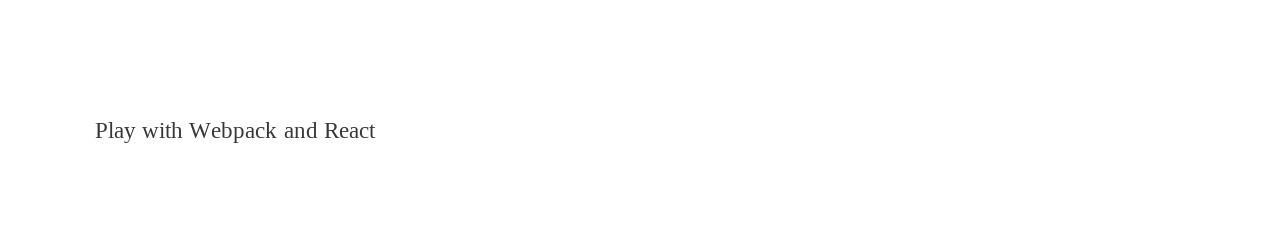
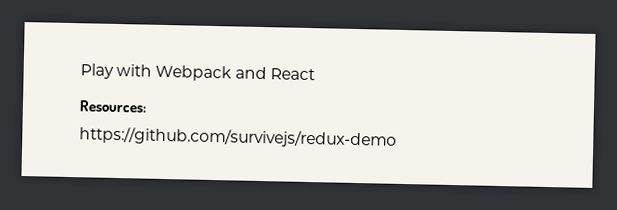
(376, 130) none -> [79,100,147,113] [79,126,397,149] // Resources: // https://github.com/survivejs/redux-demo

